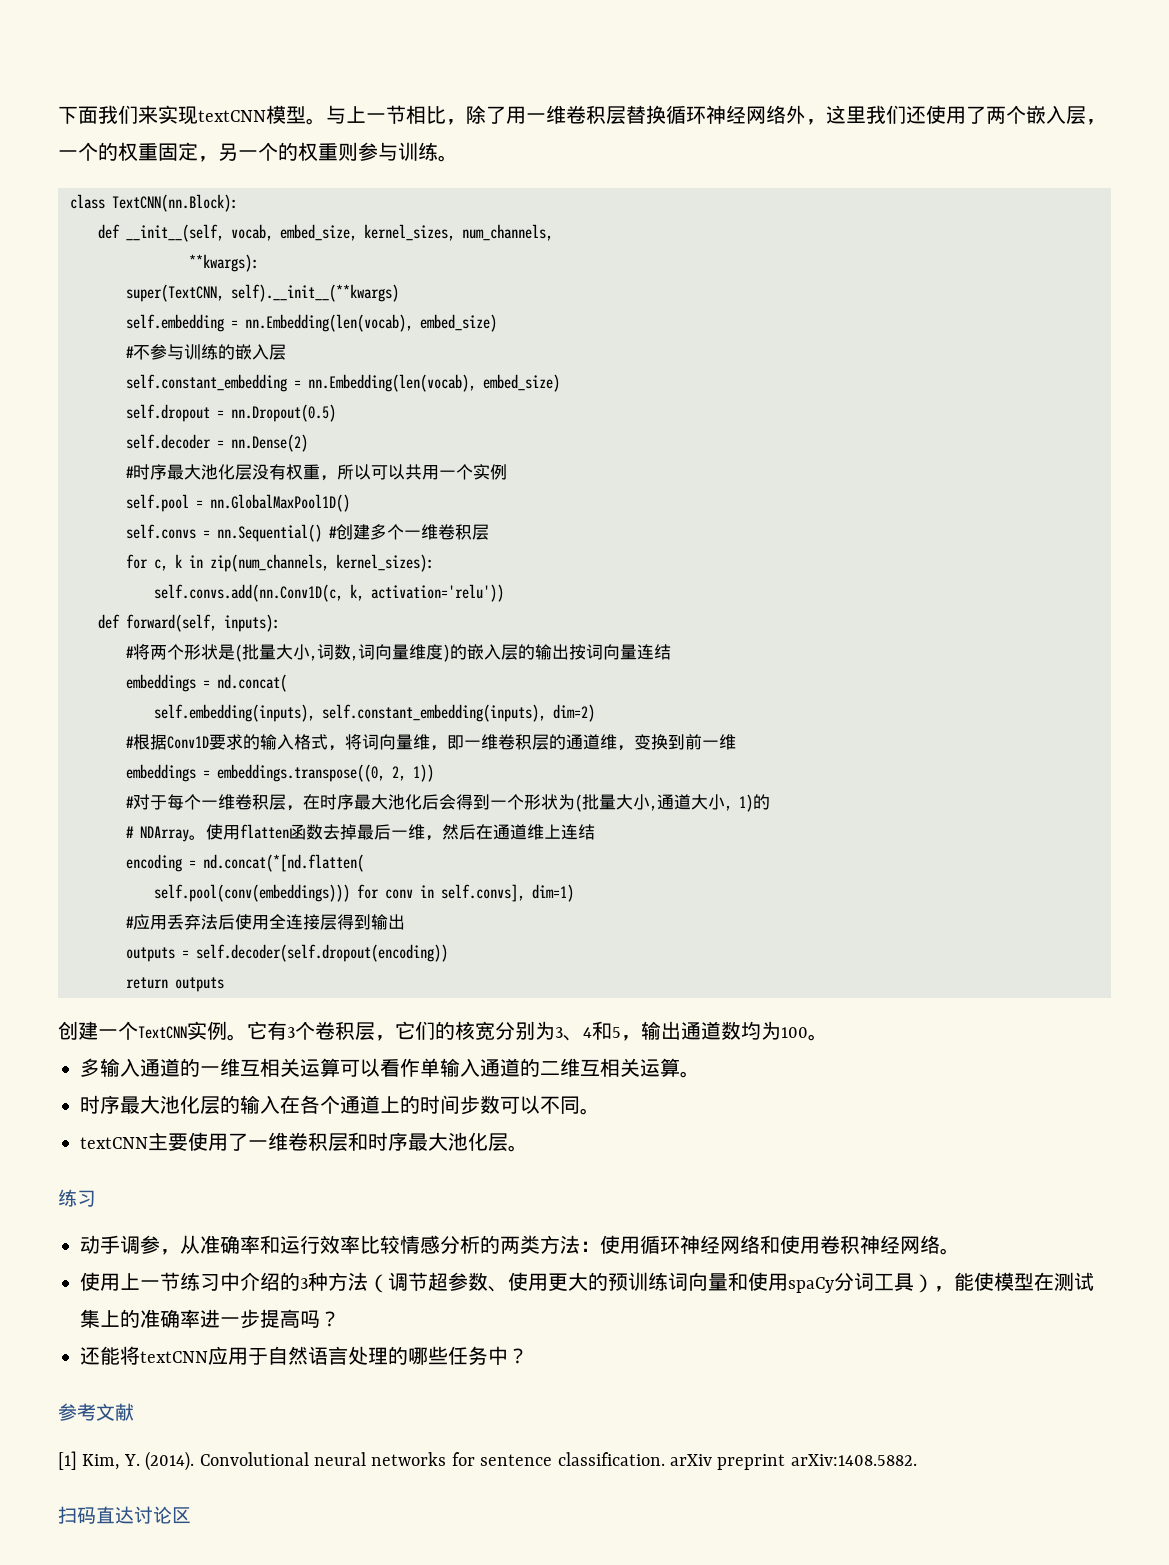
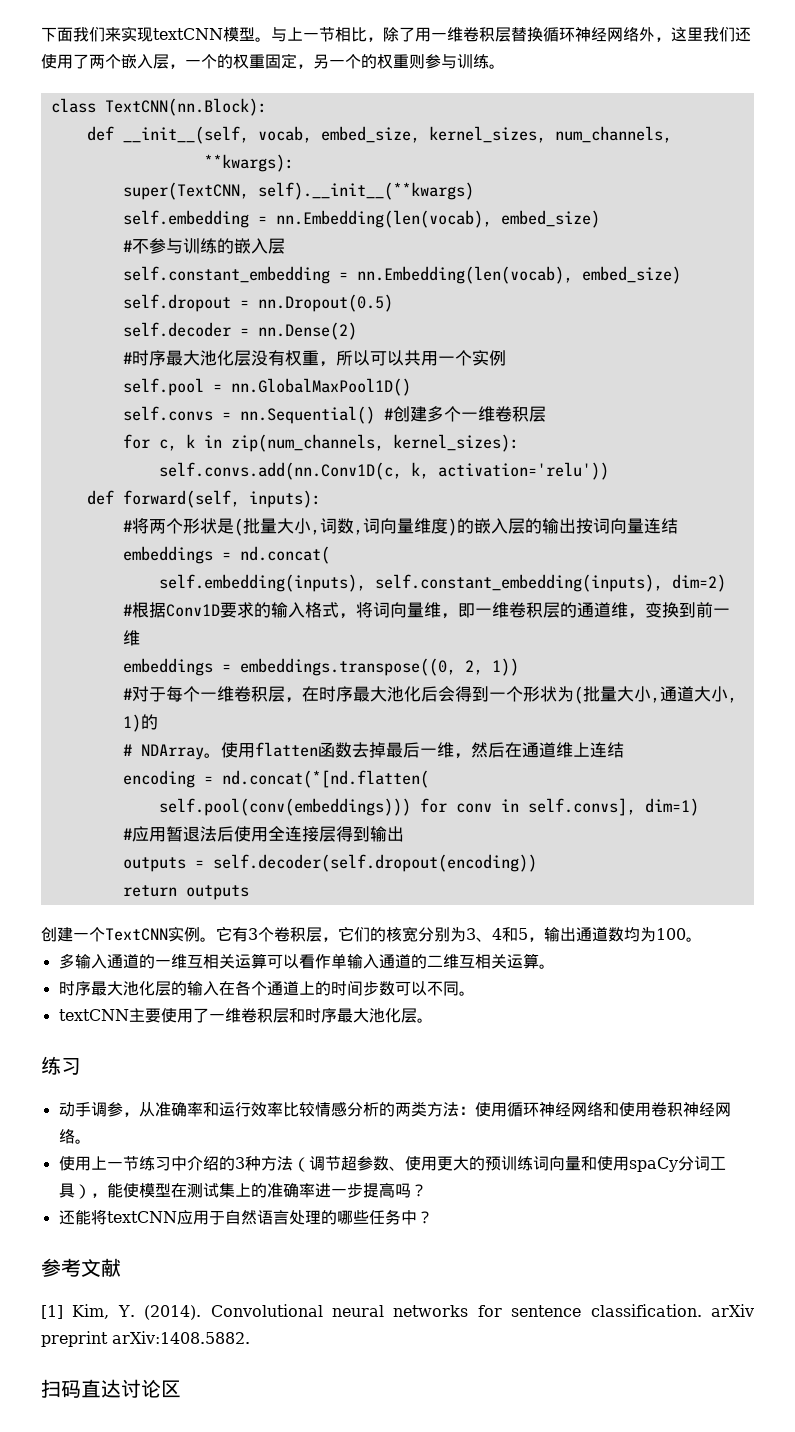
[167,914,201,930] 丢弃 -> [165,826,200,842] 暂退

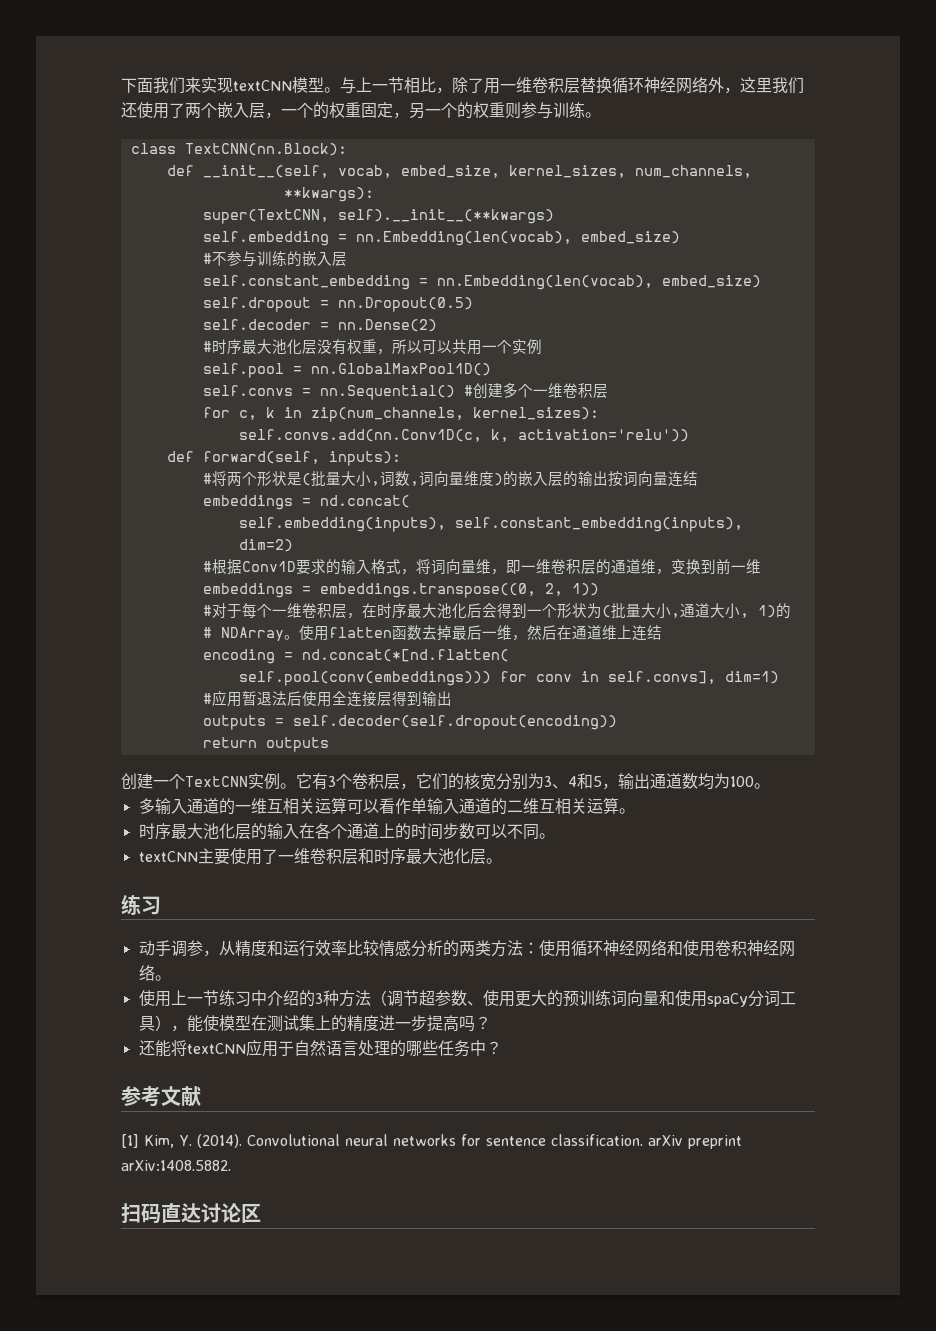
[154,1102,203,1117] 准确率 -> [234,940,267,956] 精度
[266,1183,315,1198] 准确率 -> [346,1015,379,1031] 精度

